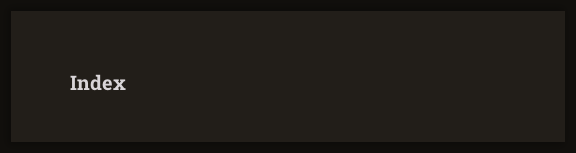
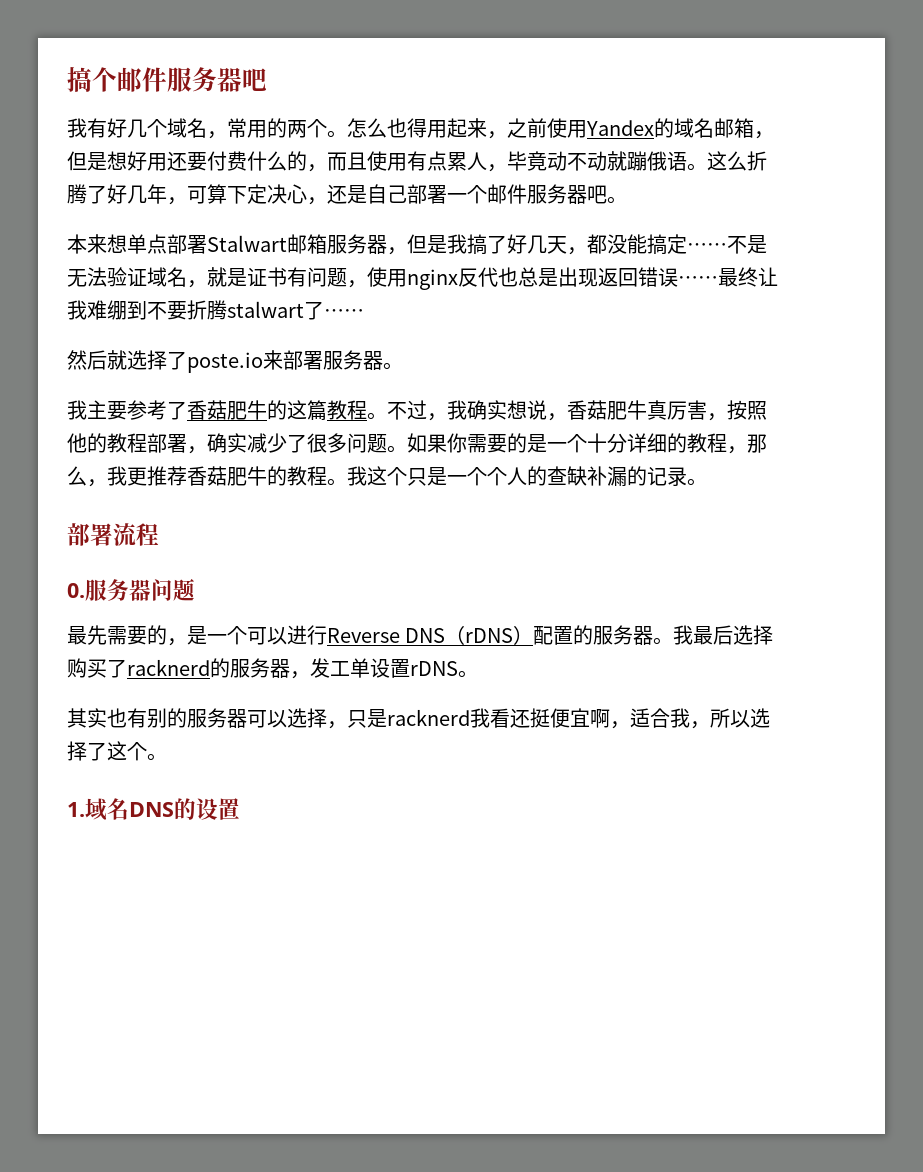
[70,74,126,91] Index -> [67,67,267,92] [67,118,774,139] [67,151,767,172] [67,184,627,205] [67,234,767,255] [67,267,778,290] [67,300,364,320] [67,350,403,373] [67,400,767,421] [67,433,767,454] [67,466,707,487] [67,523,159,546] [67,578,195,601] [67,625,774,646] [67,658,478,679] [67,708,770,729] [67,741,167,761] [67,798,240,821] 搞个邮件服务器吧 // 我有好几个域名，常用的两个。怎么也得用起来，之前使用Yandex的域名邮箱，但是想好用还要付费什么的，而且使用有点累人，毕竟动不动就蹦俄语。这么折腾了好几年，可算下定决心，还是自己部署一个邮件服务器吧。 // 本来想单点部署Stalwart邮箱服务器，但是我搞了好几天，都没能搞定……不是无法验证域名，就是证书有问题，使用nginx反代也总是出现返回错误……最终让我难绷到不要折腾stalwart了…… // 然后就选择了poste.io来部署服务器。 // 我主要参考了香菇肥牛的这篇教程。不过，我确实想说，香菇肥牛真厉害，按照他的教程部署，确实减少了很多问题。如果你需要的是一个十分详细的教程，那么，我更推荐香菇肥牛的教程。我这个只是一个个人的查缺补漏的记录。 // 部署流程 // 0.服务器问题 // 最先需要的，是一个可以进行Reverse DNS（rDNS）配置的服务器。我最后选择购买了racknerd的服务器，发工单设置rDNS。 // 其实也有别的服务器可以选择，只是racknerd我看还挺便宜啊，适合我，所以选择了这个。 // 1.域名DNS的设置

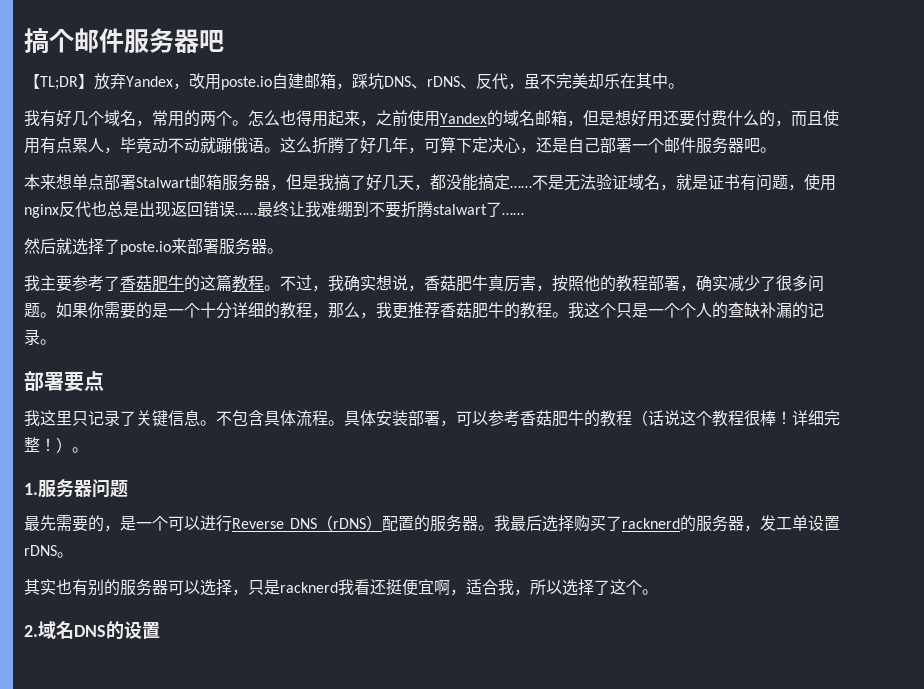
(267, 79) none -> [24,73,684,90] // 【TL;DR】放弃Yandex，改用poste.io自建邮箱，踩坑DNS、rDNS、反代，虽不完美却乐在其中。
[113,523,159,546] [67,583,85,598] 流程 // 0. -> [64,371,104,392] [24,410,840,427] [24,437,88,453] [24,483,38,495] 要点 // 我这里只记录了关键信息。不包含具体流程。具体安装部署，可以参考香菇肥牛的教程（话说这个教程很棒！详细完整！）。 // 1.
[67,802,85,817] 1. -> [24,625,38,637] 2.

